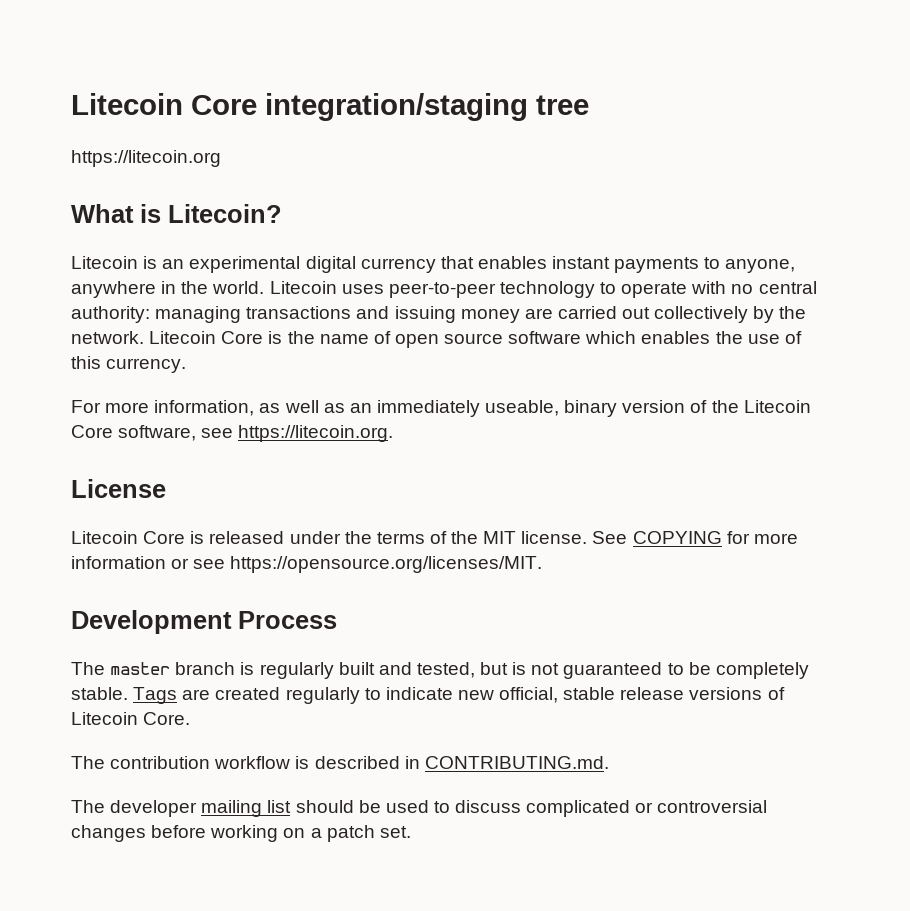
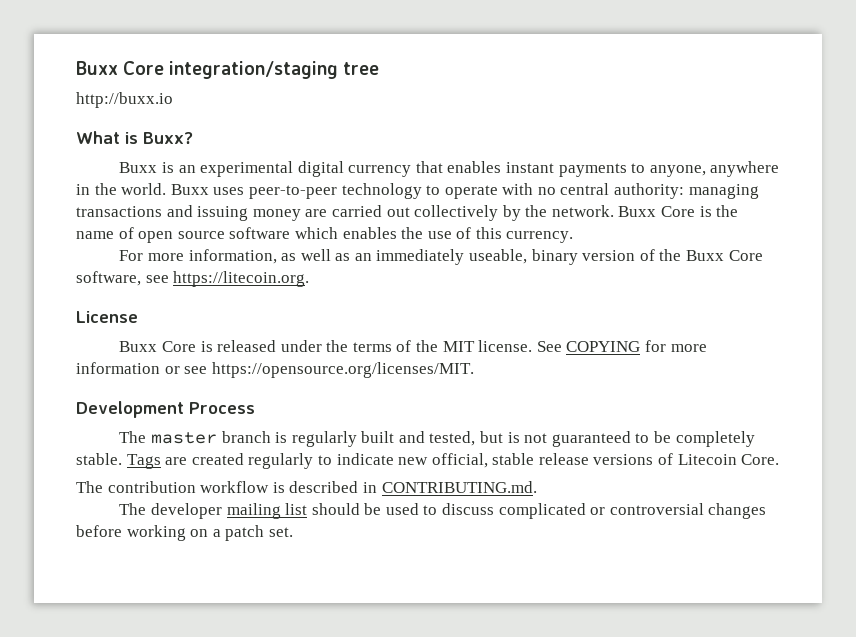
[71,93,183,115] Litecoin -> [76,61,118,75] Buxx
[71,150,221,167] https://litecoin.org -> [76,92,173,108] http://buxx.io
[168,204,282,223] [71,256,138,269] Litecoin? // Litecoin -> [143,132,193,144] [119,162,158,173] Buxx? // Buxx
[269,281,337,294] Litecoin -> [170,184,209,195] Buxx
[149,331,217,344] Litecoin -> [618,206,657,217] Buxx
[743,400,811,413] Litecoin -> [686,250,725,261] Buxx
[71,531,138,544] Litecoin -> [119,341,158,352] Buxx

